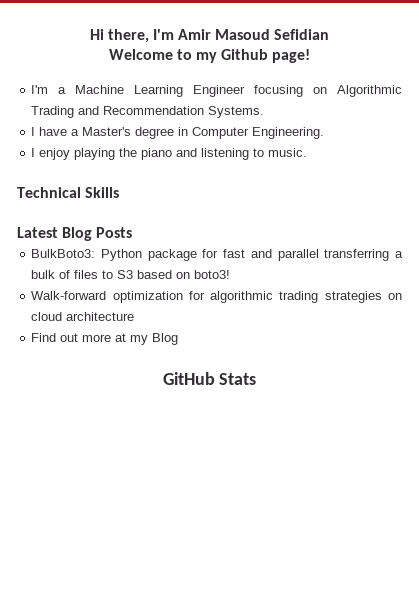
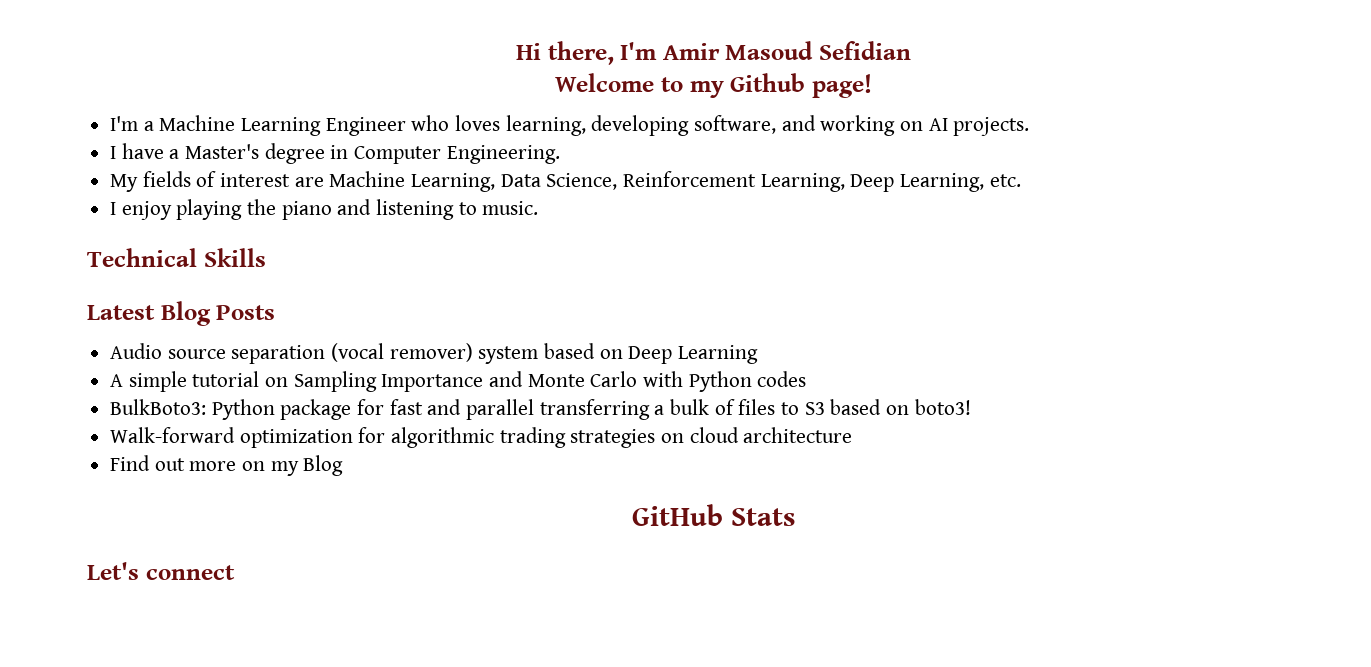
[254,85,402,97] [31,106,265,118] focusing on Algorithmic Trading and Recommendation Systems. -> [411,115,1030,136] who loves learning, developing software, and working on AI projects.
(325, 133) none -> [110,171,1021,192] // My fields of interest are Machine Learning, Data Science, Reinforcement Learning, Deep Learning, etc.
(133, 232) none -> [110,343,759,364] [110,371,807,392] // Audio source separation (vocal remover) system based on Deep Learning // A simple tutorial on Sampling Importance and Monte Carlo with Python codes
[115,333,127,342] at -> [242,461,266,471] on
(257, 379) none -> [87,562,235,580] // Let's connect

